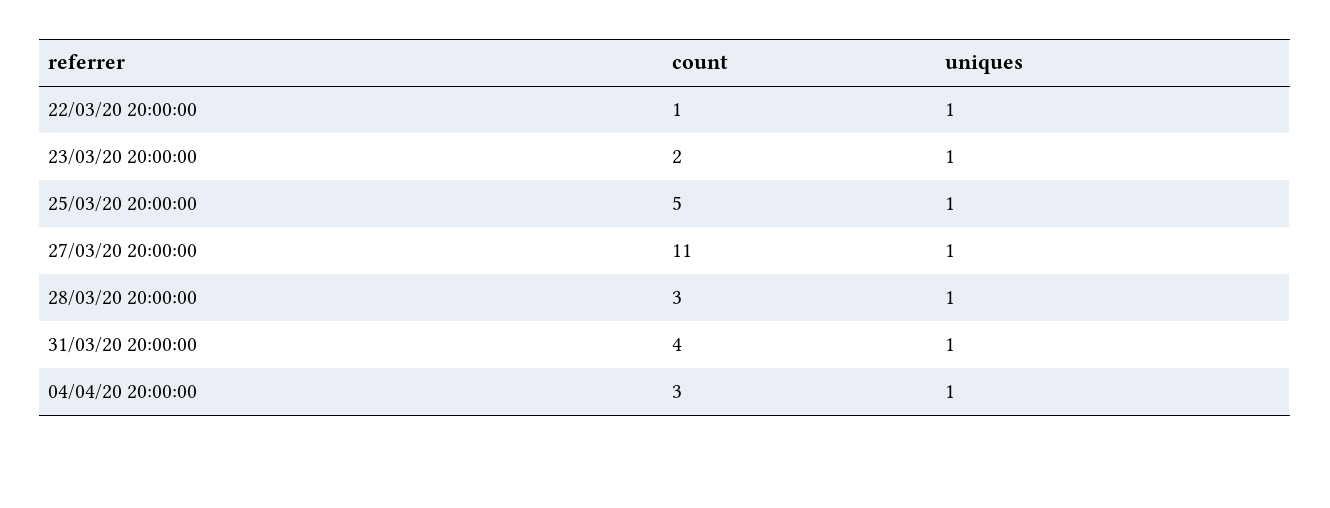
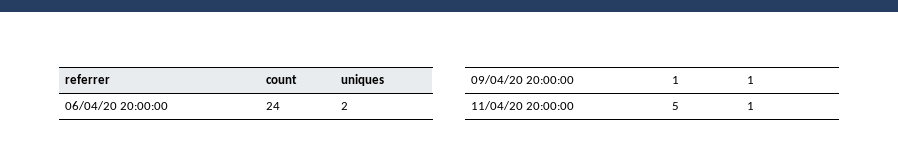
[47,102,198,118] [671,103,682,116] [944,103,955,116] [47,149,198,165] [671,150,682,164] [944,150,955,163] [47,196,198,212] [671,196,682,210] [944,197,955,210] [47,243,198,259] [671,244,692,257] [944,244,955,257] [47,290,198,306] [671,291,682,304] [944,291,955,304] [47,337,198,353] [671,338,682,351] [944,338,955,351] [47,384,198,400] [671,385,682,398] 22/03/20 20:00:00 | 1 | 1 // 23/03/20 20:00:00 | 2 | 1 // 25/03/20 20:00:00 | 5 | 1 // 27/03/20 20:00:00 | 11 | 1 // 28/03/20 20:00:00 | 3 | 1 // 31/03/20 20:00:00 | 4 | 1 // 04/04/20 20:00:00 | 3 -> [64,101,169,110] [265,102,280,110] [340,102,348,110] [470,75,575,84] [671,76,679,84] [746,76,754,84] [470,101,575,110] [671,102,679,110] 06/04/20 20:00:00 | 24 | 2 // 09/04/20 20:00:00 | 1 | 1 // 11/04/20 20:00:00 | 5

